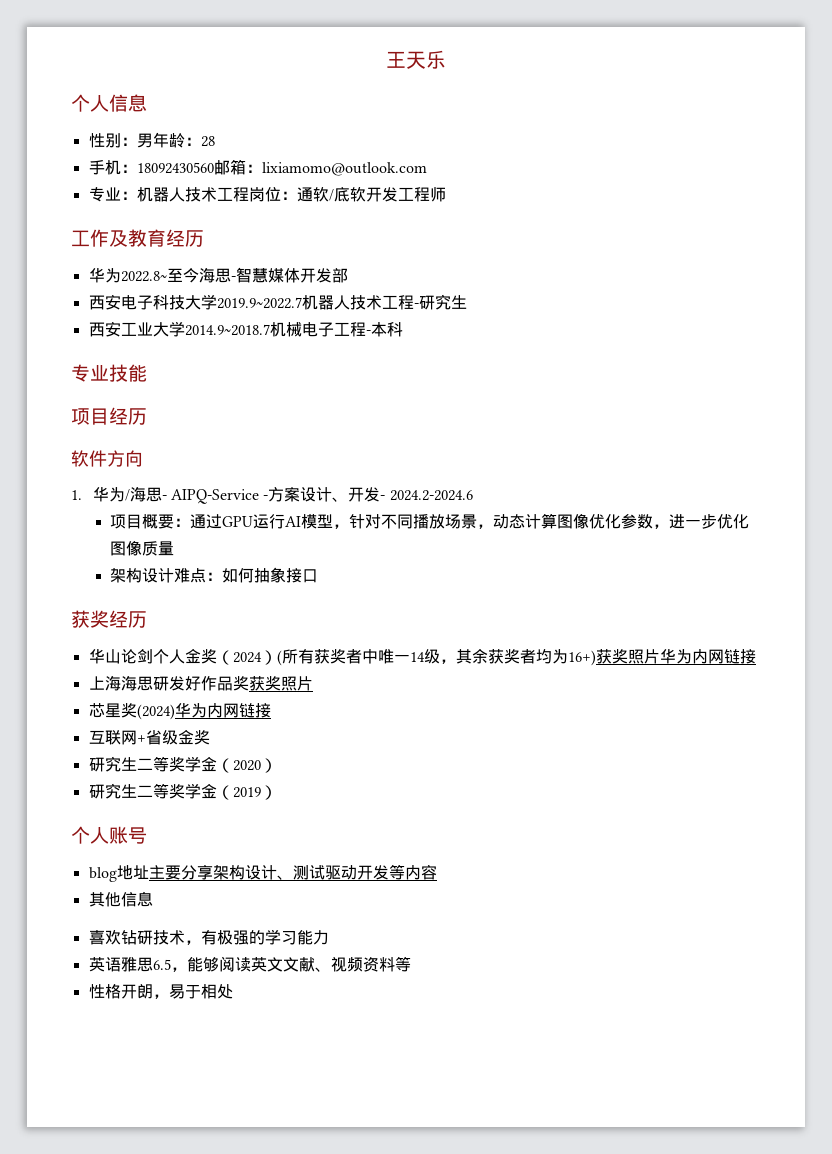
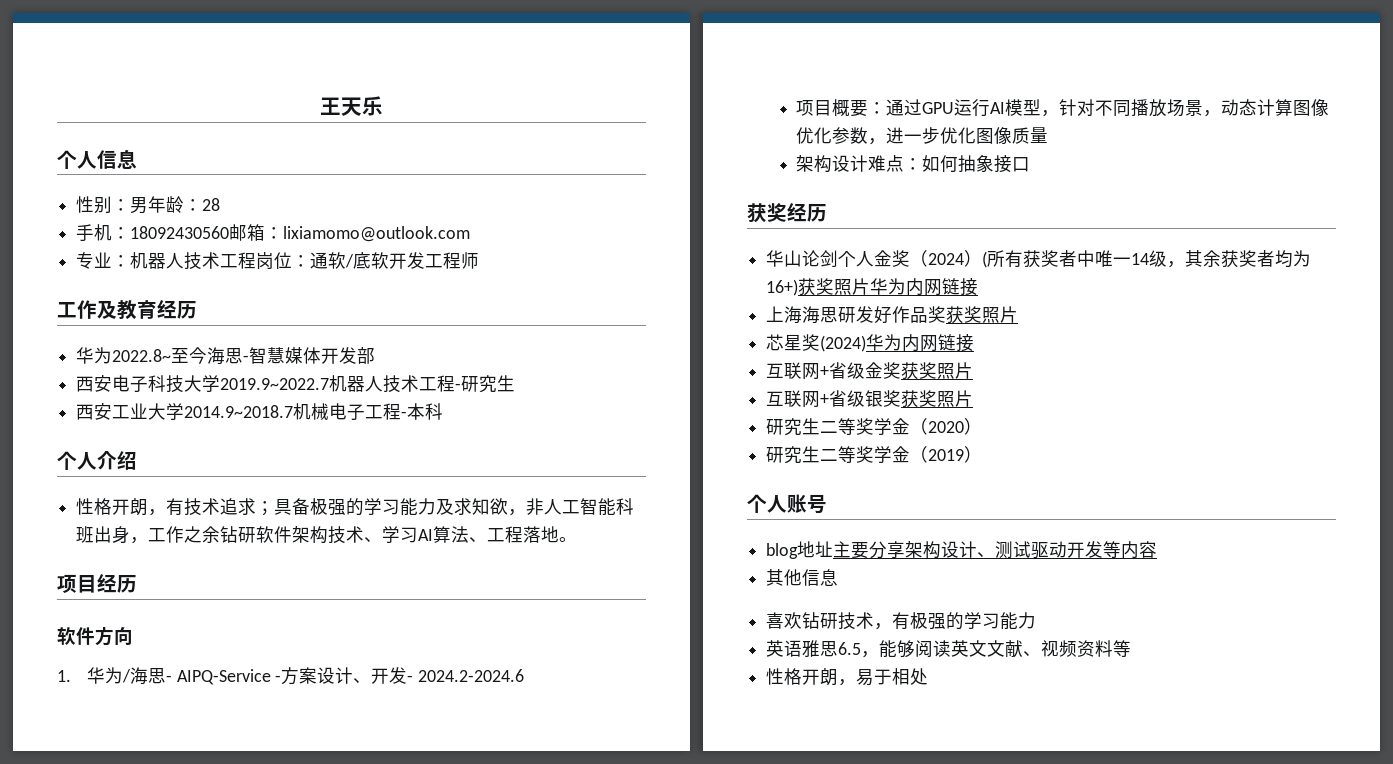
[71,364,147,382] 专业技能 -> [57,451,137,470] [76,498,635,516] [76,526,578,544] 个人介绍 // 性格开朗，有技术追求；具备极强的学习能力及求知欲，非人工智能科班出身，工作之余钻研软件架构技术、学习AI算法、工程落地。
(210, 737) none -> [901,362,974,380] [766,390,974,408] 获奖照片 // 互联网+省级银奖获奖照片

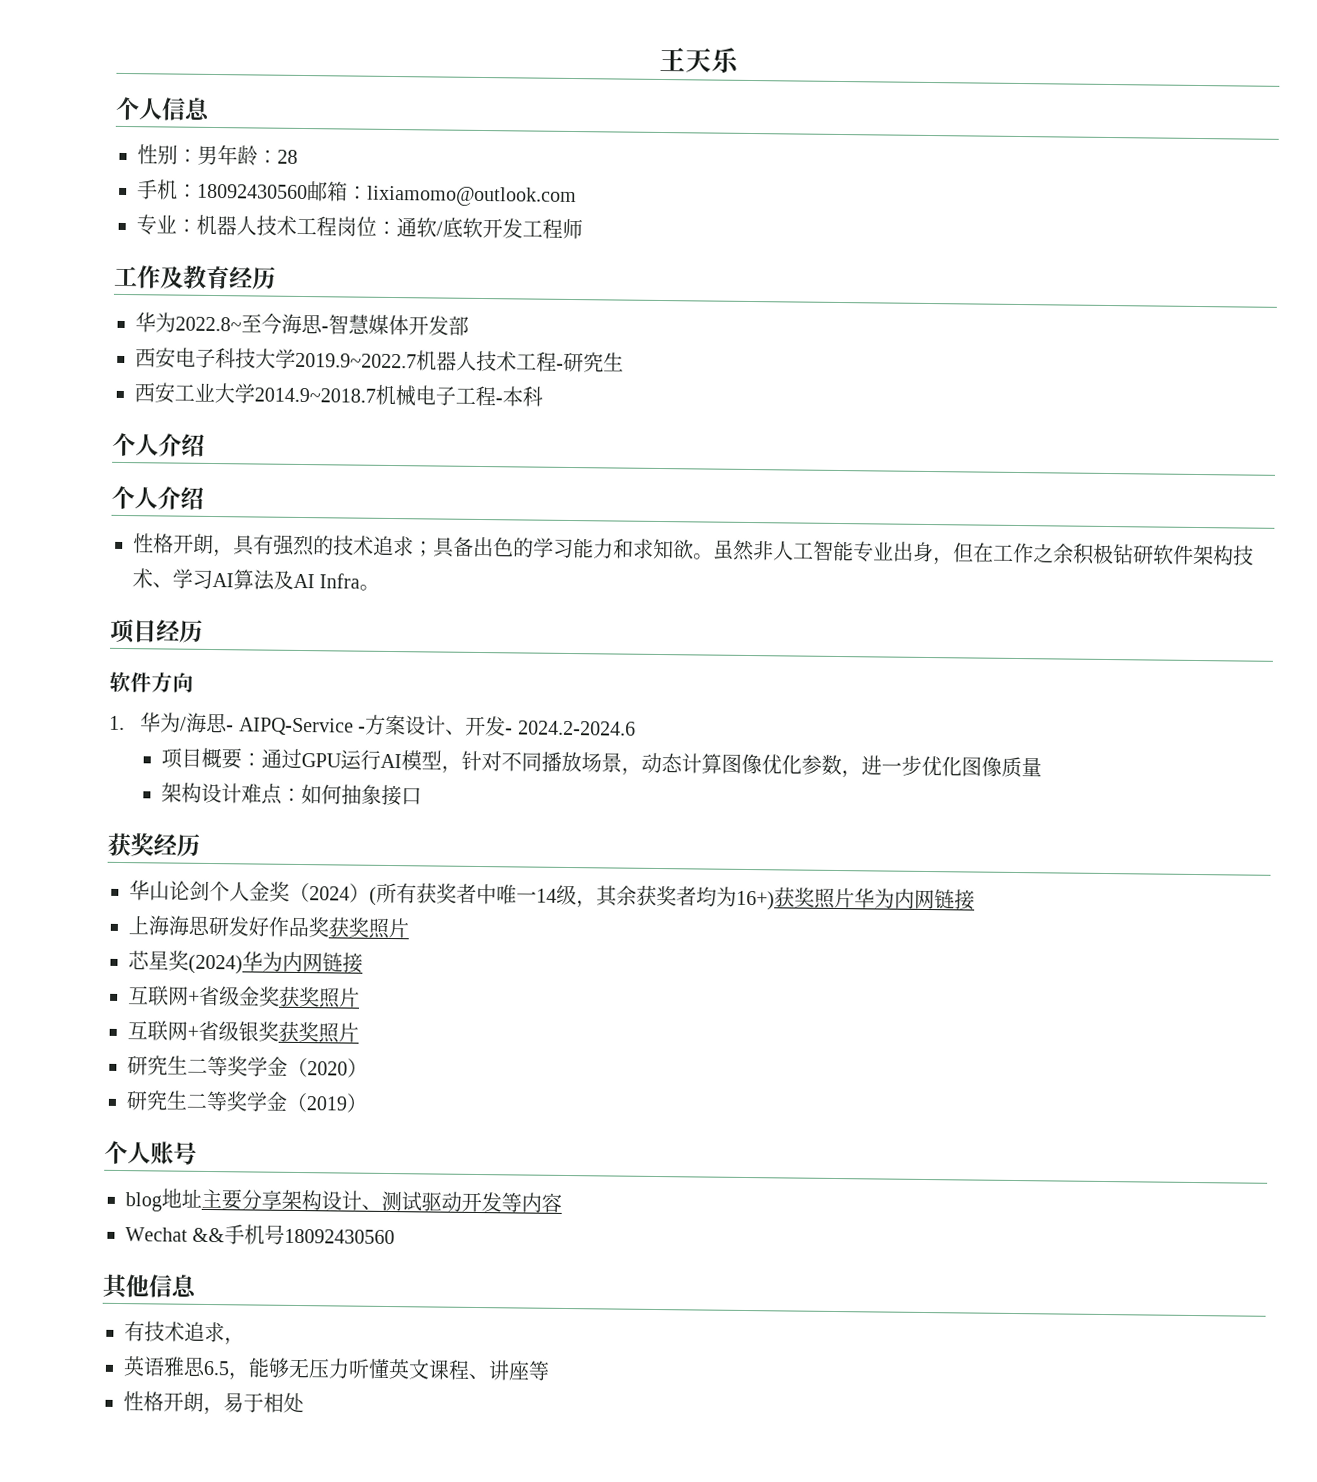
[76,498,185,516] // 性格开朗，有 -> [111,485,204,510] [133,533,334,558] // 个人介绍 // 性格开朗，具有强烈的
[310,498,635,516] [76,526,149,544] 极强的学习能力及求知欲，非人工智能科班出身， -> [473,536,994,566] 出色的学习能力和求知欲。虽然非人工智能专业出身，但在
(221, 535) none -> [1072,543,1114,565] 积极
[469,526,560,543] 、工程落地 -> [273,570,361,590] 及AI Infra
[766,569,839,586] [766,612,1037,630] 其他信息 // 喜欢钻研技术，有极强的学习能力 -> [125,1224,396,1245] [102,1273,198,1300] [124,1321,245,1346] Wechat &&手机号18092430560 // 其他信息 // 有技术追求，
[915,640,1114,658] 阅读英文文献、视频资料 -> [288,1357,530,1381] 无压力听懂英文课程、讲座

